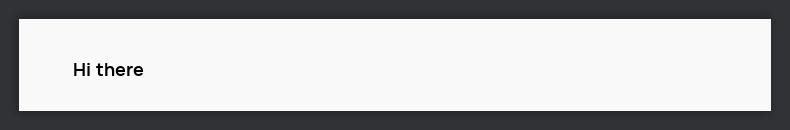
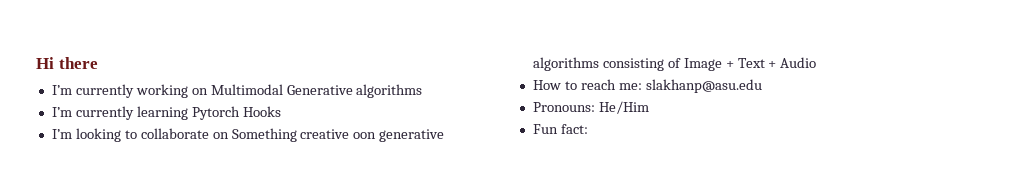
(144, 69) none -> [51,84,423,98] [51,106,281,120] [51,128,445,142] [532,57,817,71] [532,79,762,93] [532,101,649,114] [532,124,588,134] // I’m currently working on Multimodal Generative algorithms // I’m currently learning Pytorch Hooks // I’m looking to collaborate on Something creative oon generative algorithms consisting of Image + Text + Audio // How to reach me: slakhanp@asu.edu // Pronouns: He/Him // Fun fact:

